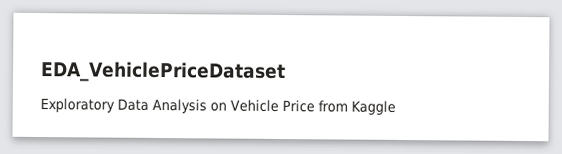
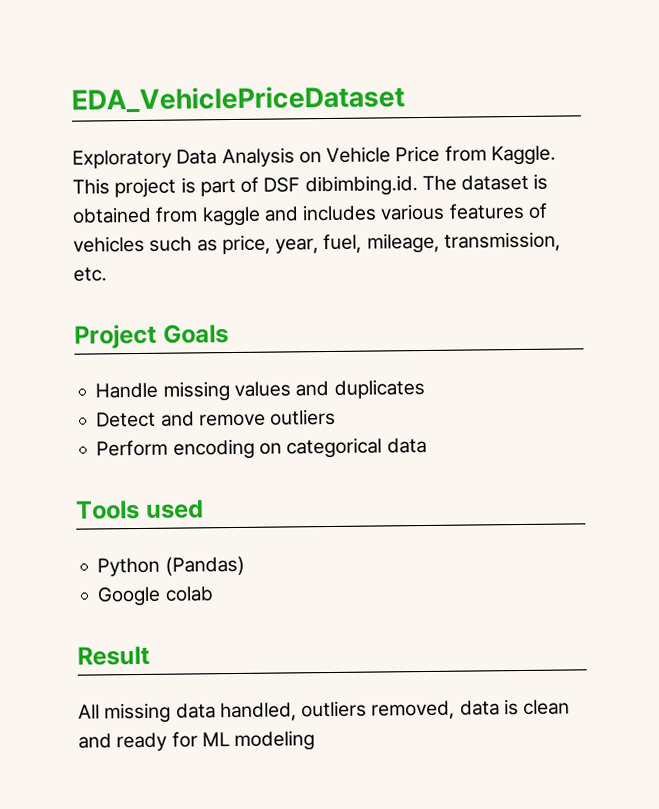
[350,100,396,115] Kaggle -> [490,145,556,166] [72,173,549,198] [72,202,548,227] [73,231,561,255] [73,267,107,282] [74,323,229,349] [95,379,425,402] [96,408,337,428] [96,437,427,460] [75,499,204,520] [97,555,245,577] [97,586,214,607] [77,645,150,666] [78,699,571,724] [78,730,316,752] Kaggle. This project is part of DSF dibimbing.id. The dataset is obtained from kaggle and includes various features of vehicles such as price, year, fuel, mileage, transmission, etc. // Project Goals // Handle missing values and duplicates // Detect and remove outliers // Perform encoding on categorical data // Tools used // Python (Pandas) // Google colab // Result // All missing data handled, outliers removed, data is clean and ready for ML modeling

